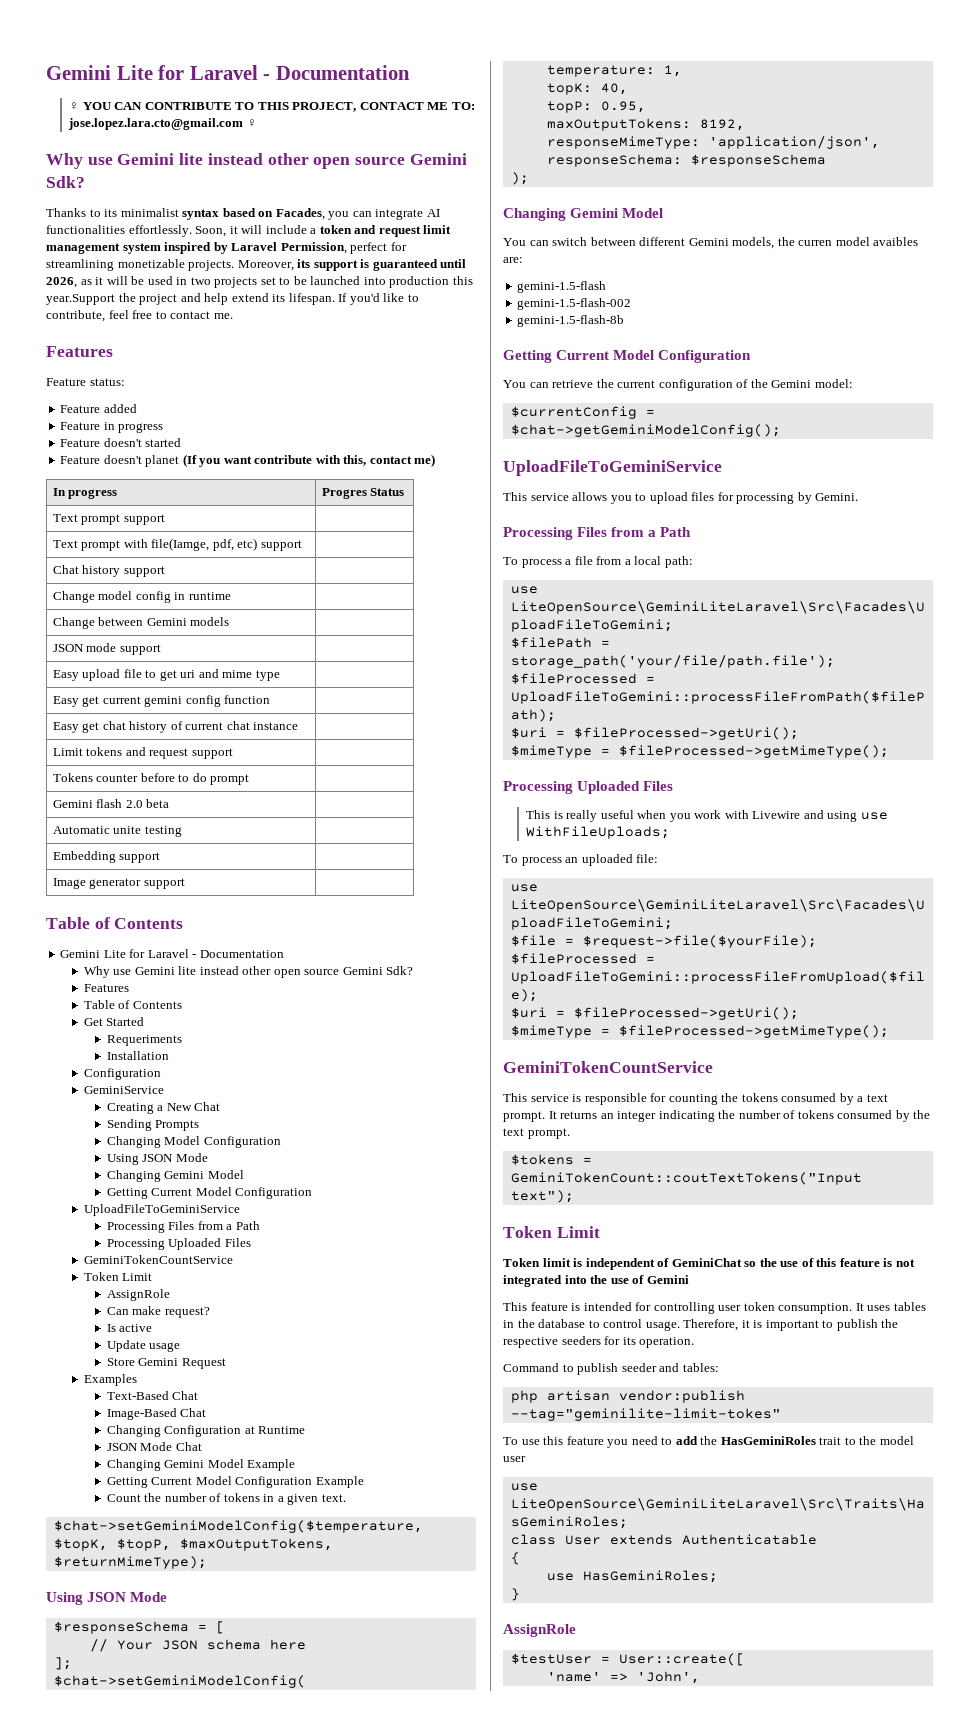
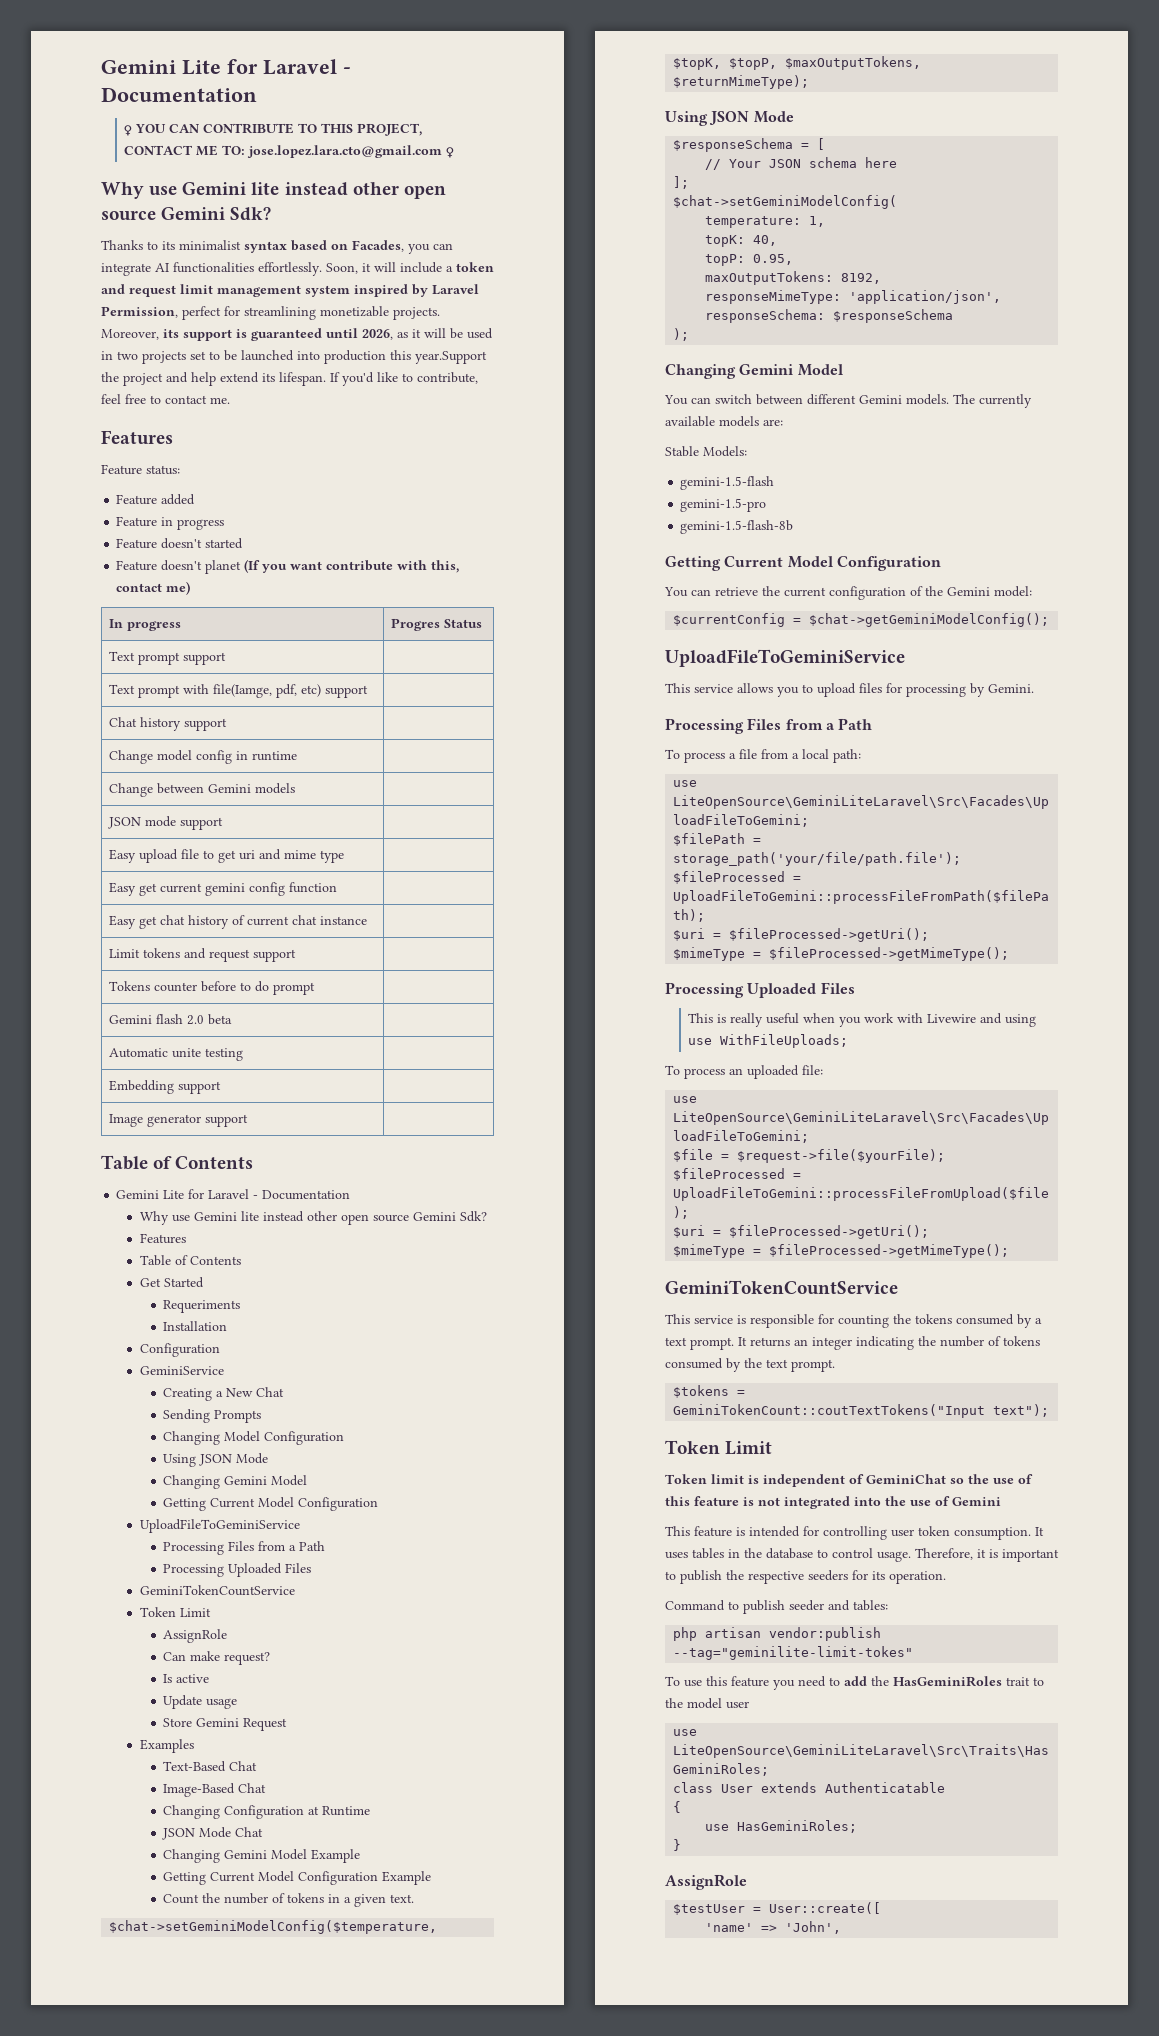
[732,237,919,249] models, the curren model avaibles -> [906,394,1032,408] [665,416,759,427] models. The currently available models
(523, 260) none -> [665,446,747,457] // Stable Models:
[517,298,632,310] gemini-1.5-flash-002 -> [680,498,767,512] gemini-1.5-pro

